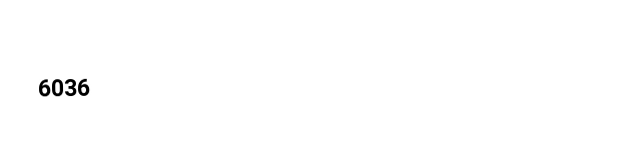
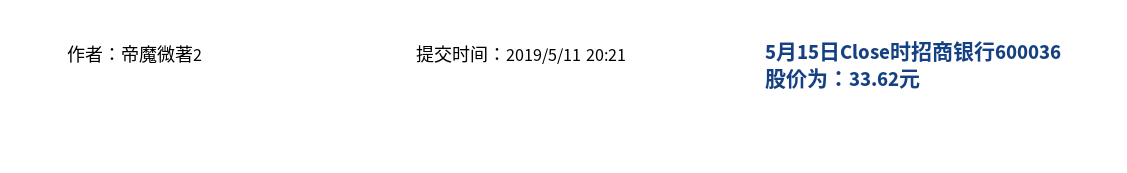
[37,78,91,97] 6036 -> [67,45,202,63] [416,45,626,64] [765,41,1061,62] [765,68,920,90] 作者：帝魔微著2 // 提交时间：2019/5/11 20:21 // 5月15日Close时招商银行600036股价为：33.62元

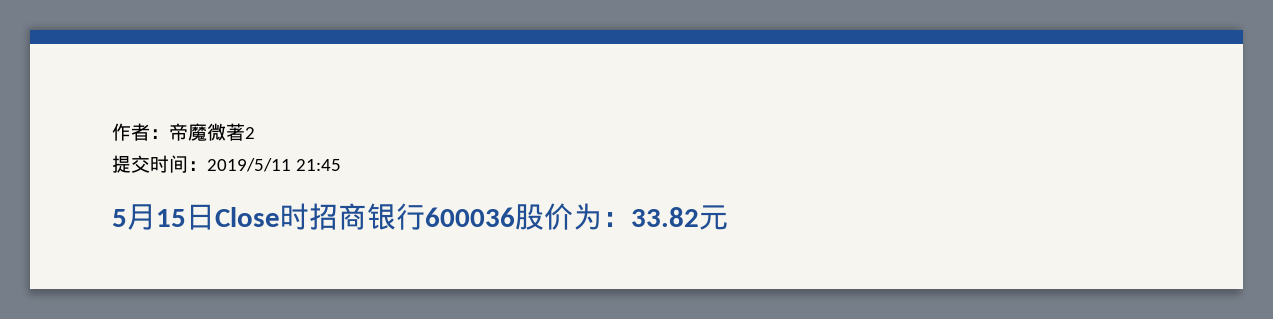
[585,49,626,61] 20:21 -> [295,159,341,171] 21:45
[849,72,899,86] 33.62 -> [631,207,699,227] 33.82

